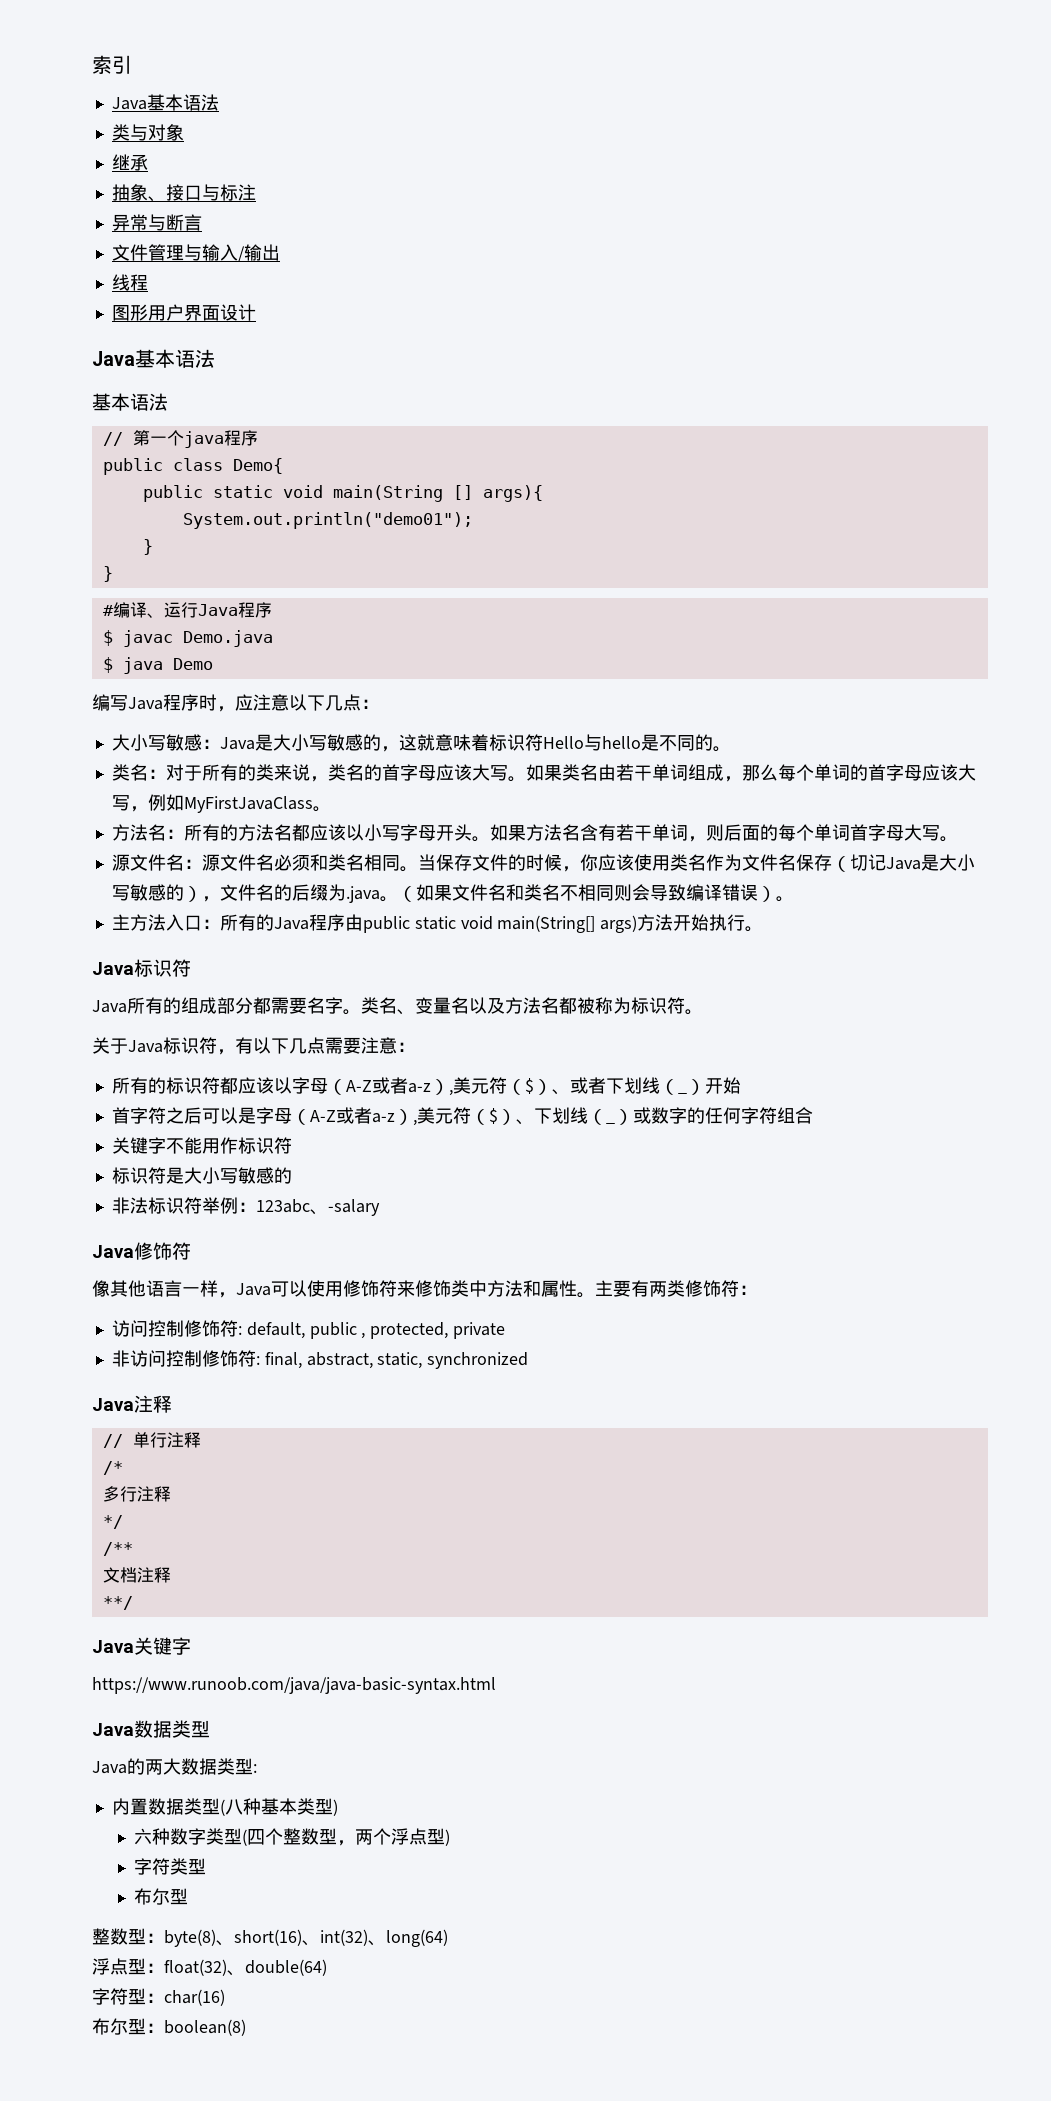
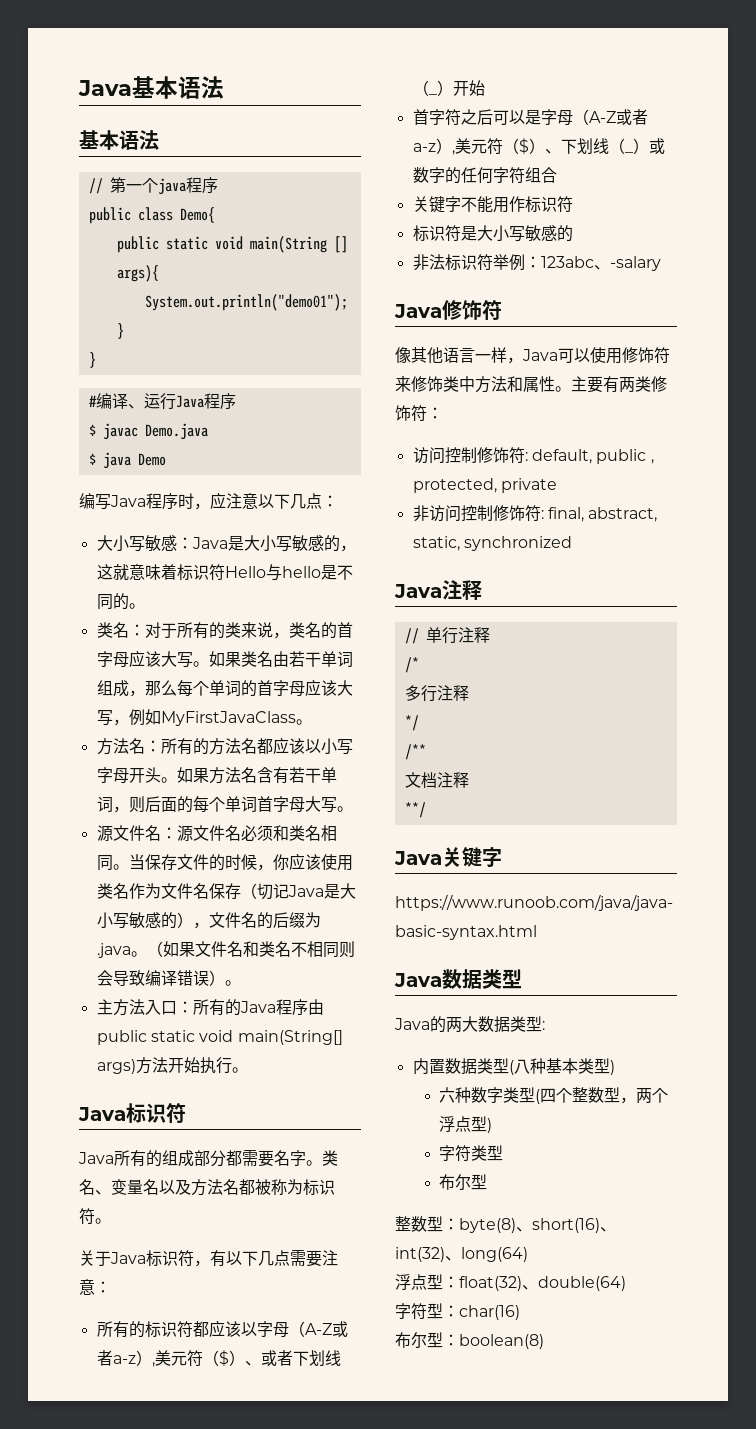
[92,55,132,74] [111,94,219,111] [111,124,184,141] [111,154,148,171] [111,184,256,202] [111,214,202,231] [111,244,280,262] [111,274,148,291] [111,304,256,321] 索引 // Java基本语法 // 类与对象 // 继承 // 抽象、接口与标注 // 异常与断言 // 文件管理与输入/输出 // 线程 // 图形用户界面设计 // -> (78, 88) none

